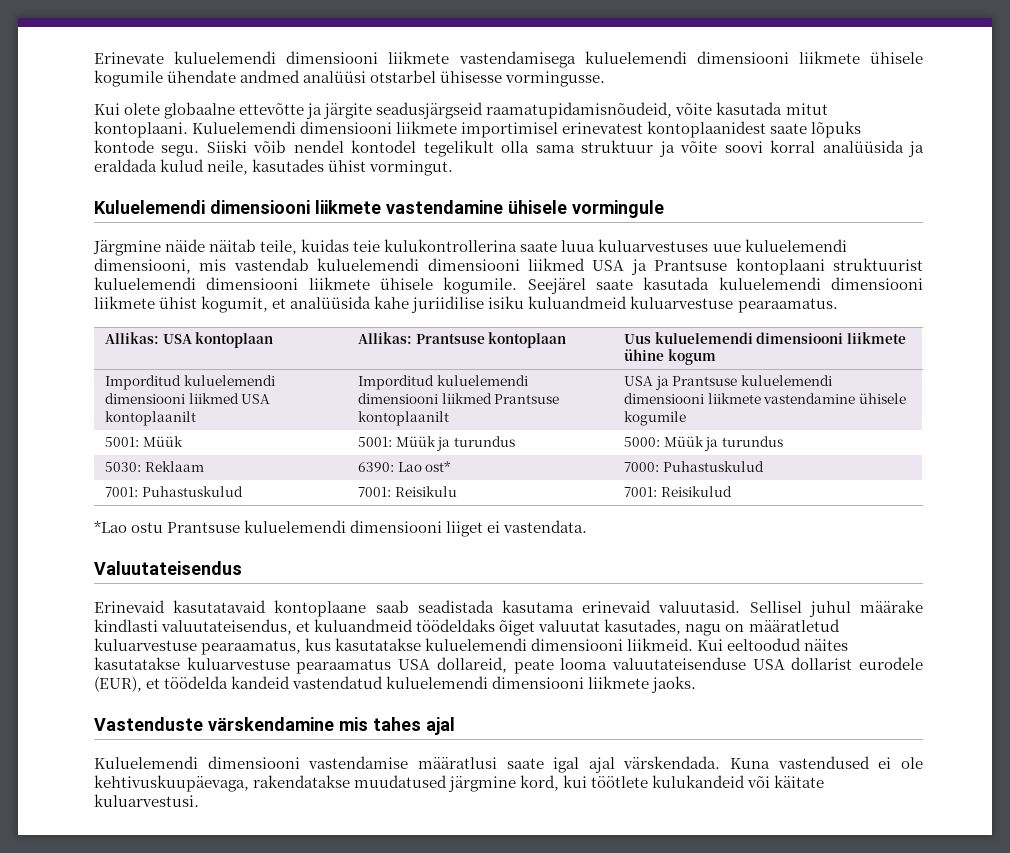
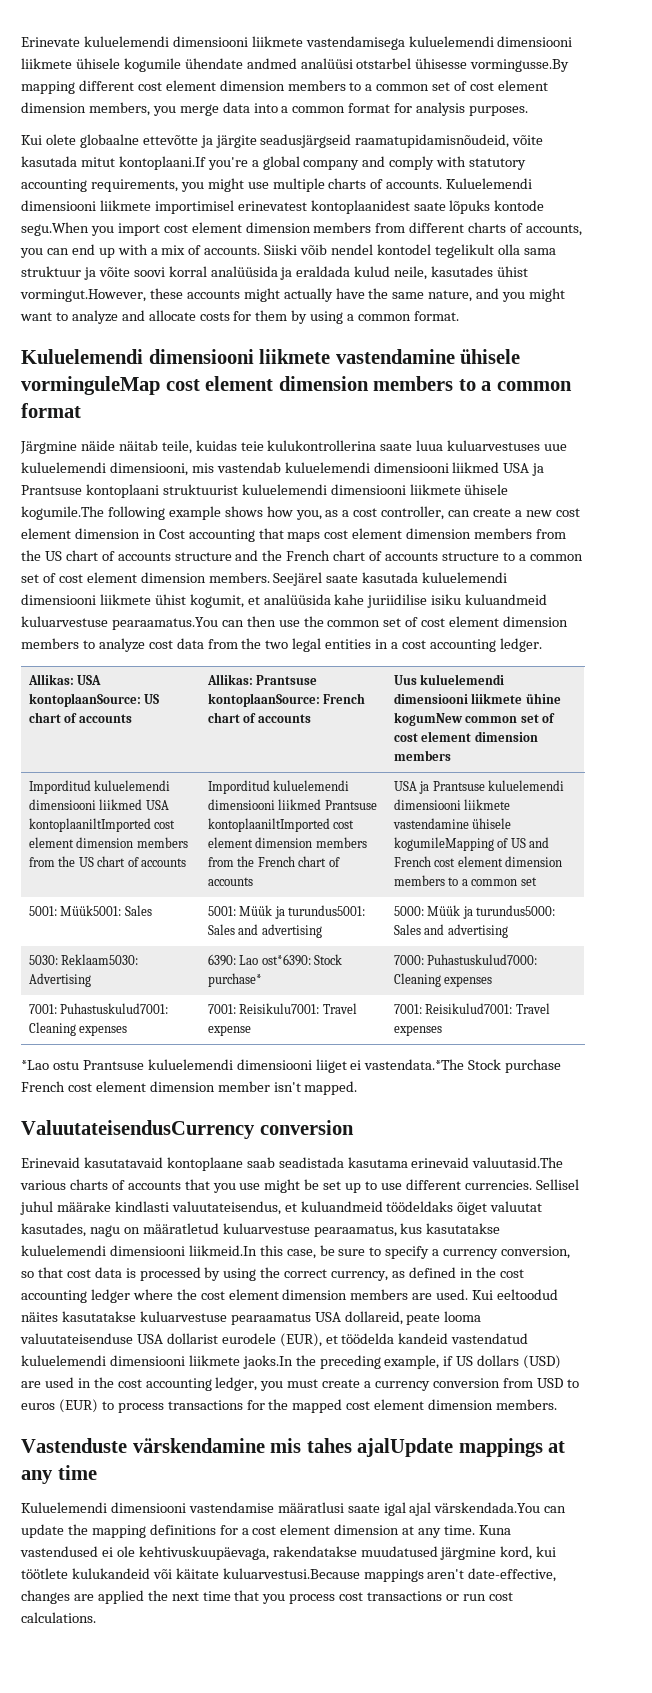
[505,71,606,87] vormingusse. -> [470,59,570,72] [21,80,548,94] [21,102,529,116] vormingusse.By mapping different cost element dimension members to a common set of cost element dimension members, you merge data into a common format for analysis purposes.
[94,121,188,138] kontoplaani. -> [118,156,527,170] [21,178,443,192] kontoplaani.If you're a global company and comply with statutory accounting requirements, you might use multiple charts of accounts.
[161,145,200,157] segu. -> [21,222,583,236] [20,244,261,258] segu.When you import cost element dimension members from different charts of accounts, you can end up with a mix of accounts.
[369,160,454,176] vormingut. -> [20,288,566,302] [20,310,459,324] vormingut.However, these accounts might actually have the same nature, and you might want to analyze and allocate costs for them by using a common format.
[572,200,664,218] vormingule -> [21,376,572,395] [21,403,81,418] vorminguleMap cost element dimension members to a common format
[443,277,518,294] kogumile. -> [21,506,580,520] [21,528,567,542] [21,550,583,561] [21,572,270,583] kogumile.The following example shows how you, as a cost controller, can create a new cost element dimension in Cost accounting that maps cost element dimension members from the US chart of accounts structure and the French chart of accounts structure to a common set of cost element dimension members.
[737,298,838,313] [104,332,274,348] [357,332,567,348] pearaamatus. // Allikas: USA kontoplaan | Allikas: Prantsuse kontoplaan -> [111,616,569,630] [21,638,542,652] [27,674,102,685] [28,693,160,707] [28,712,132,723] [206,674,318,685] [207,693,366,707] [207,712,311,723] pearaamatus.You can then use the common set of cost element dimension members to analyze cost data from the two legal entities in a cost accounting ledger. // Allikas: USA kontoplaanSource: US chart of accounts | Allikas: Prantsuse kontoplaanSource: French chart of accounts
[667,349,716,365] kogum -> [393,712,556,726] [393,731,538,742] [393,750,451,761] kogumNew common set of cost element dimension members
[104,411,196,426] kontoplaanilt -> [28,818,176,832] [28,837,188,848] [28,856,187,867] kontoplaaniltImported cost element dimension members from the US chart of accounts
[357,411,449,426] kontoplaanilt -> [207,818,355,832] [207,837,367,848] [207,856,340,867] [207,877,253,886] kontoplaaniltImported cost element dimension members from the French chart of accounts
[623,411,686,426] [104,436,183,447] kogumile // 5001: Müük -> [393,837,550,851] [393,856,563,867] [393,875,537,886] [28,905,152,916] kogumileMapping of US and French cost element dimension members to a common set // 5001: Müük5001: Sales
[453,436,515,447] turundus -> [288,905,366,916] [207,924,322,938] turundus5001: Sales and advertising
[721,436,783,447] turundus -> [476,905,556,916] [393,924,508,938] turundus5000: Sales and advertising
[144,461,204,472] Reklaam -> [61,954,139,965] [28,973,91,987] Reklaam5030: Advertising
[425,461,452,472] [623,461,764,472] [104,486,243,497] [357,486,457,497] [623,486,732,497] ost* | 7000: Puhastuskulud // 7001: Puhastuskulud | 7001: Reisikulu | 7001: Reisikulud -> [261,954,343,966] [207,973,262,987] [393,954,538,965] [393,973,493,987] [28,1003,169,1014] [28,1022,128,1036] [207,1003,357,1014] [207,1025,251,1036] [393,1003,550,1014] [393,1025,442,1036] ost*6390: Stock purchase* | 7000: Puhastuskulud7000: Cleaning expenses // 7001: Puhastuskulud7001: Cleaning expenses | 7001: Reisikulu7001: Travel expense | 7001: Reisikulud7001: Travel expenses
[503,520,588,533] [94,561,242,575] vastendata. // Valuutateisendus -> [364,1059,562,1073] [21,1081,358,1095] [21,1120,354,1139] vastendata.*The Stock purchase French cost element dimension member isn't mapped. // ValuutateisendusCurrency conversion
[658,600,741,613] valuutasid. -> [472,1157,564,1168] [20,1179,532,1193] valuutasid.The various charts of accounts that you use might be set up to use different currencies.
[627,638,694,651] liikmeid. -> [188,1245,571,1259] [21,1267,524,1281] [21,1289,469,1303] liikmeid.In this case, be sure to specify a currency conversion, so that cost data is processed by using the correct currency, as defined in the cost accounting ledger where the cost element dimension members are used.
[651,676,697,693] jaoks. -> [242,1355,562,1369] [21,1377,579,1391] [21,1399,558,1413] jaoks.In the preceding example, if US dollars (USD) are used in the cost accounting ledger, you must create a currency conversion from USD to euros (EUR) to process transactions for the mapped cost element dimension members.
[426,717,455,735] ajal -> [357,1438,566,1457] [21,1465,97,1484] ajalUpdate mappings at any time
[623,756,721,769] värskendada. -> [434,1502,567,1513] [21,1524,476,1538] värskendada.You can update the mapping definitions for a cost element dimension at any time.
[94,794,199,807] kuluarvestusi. -> [222,1568,557,1582] [21,1590,513,1604] [21,1612,96,1623] kuluarvestusi.Because mappings aren't date-effective, changes are applied the next time that you process cost transactions or run cost calculations.

